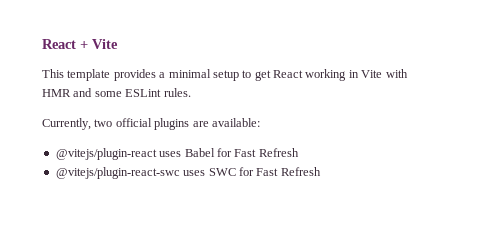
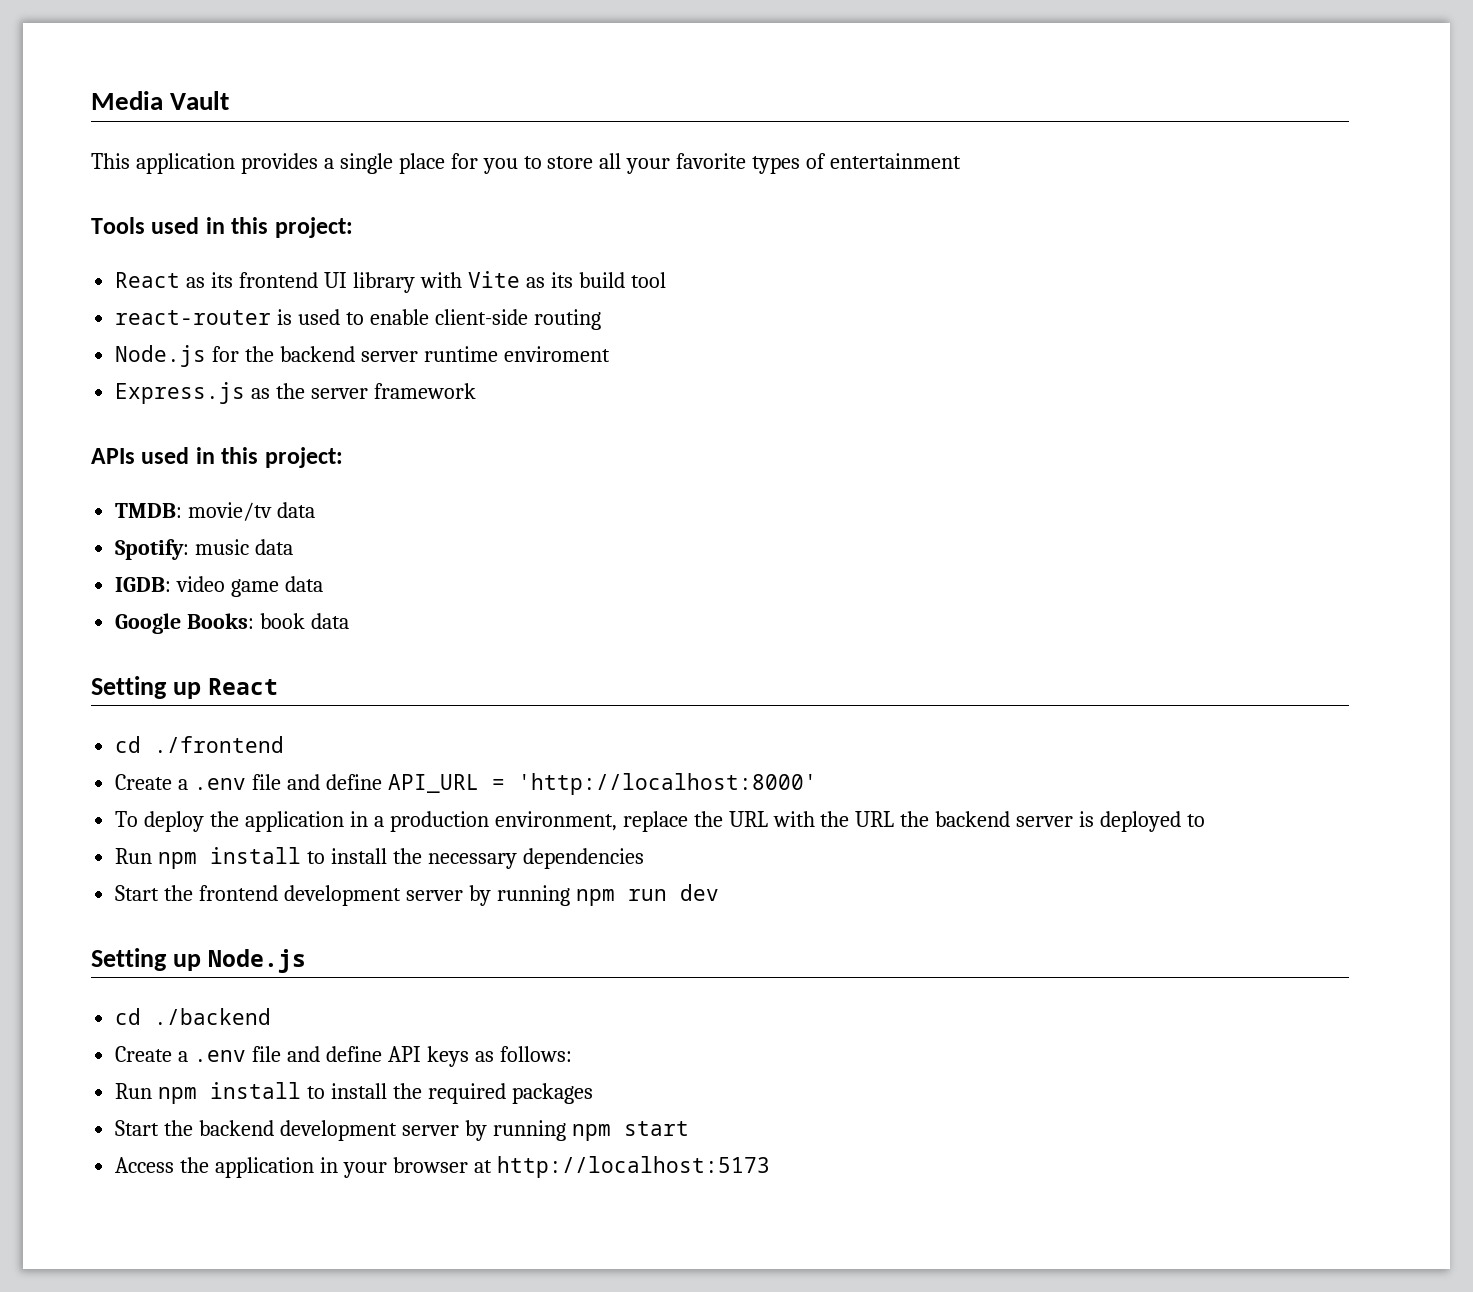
[42,39,118,49] React + Vite -> [91,91,230,110] Media Vault
[67,69,111,81] template -> [135,153,235,174] application
[168,69,408,81] [42,88,191,97] [42,118,260,130] [55,148,299,160] [55,167,321,179] minimal setup to get React working in Vite with HMR and some ESLint rules. // Currently, two official plugins are available: // @vitejs/plugin-react uses Babel for Fast Refresh // @vitejs/plugin-react-swc uses SWC for Fast Refresh -> [339,153,962,174] [91,217,353,238] [115,271,666,293] [115,309,601,330] [115,345,610,367] [115,382,476,404] [91,447,343,468] [115,502,316,521] [115,539,294,560] [115,576,324,597] [115,613,350,634] [91,676,278,699] [115,736,285,753] [115,773,817,795] [115,811,1206,832] [115,847,644,869] [115,884,719,906] [91,948,306,973] [115,1008,272,1025] [115,1046,572,1067] [115,1082,593,1104] [115,1120,689,1141] [115,1156,770,1178] single place for you to store all your favorite types of entertainment // Tools used in this project: // React as its frontend UI library with Vite as its build tool // react-router is used to enable client-side routing // Node.js for the backend server runtime enviroment // Express.js as the server framework // APIs used in this project: // TMDB: movie/tv data // Spotify: music data // IGDB: video game data // Google Books: book data // Setting up React // cd ./frontend // Create a .env file and define API_URL = 'http://localhost:8000' // To deploy the application in a production environment, replace the URL with the URL the backend server is deployed to // Run npm install to install the necessary dependencies // Start the frontend development server by running npm run dev // Setting up Node.js // cd ./backend // Create a .env file and define API keys as follows: // Run npm install to install the required packages // Start the backend development server by running npm start // Access the application in your browser at http://localhost:5173

